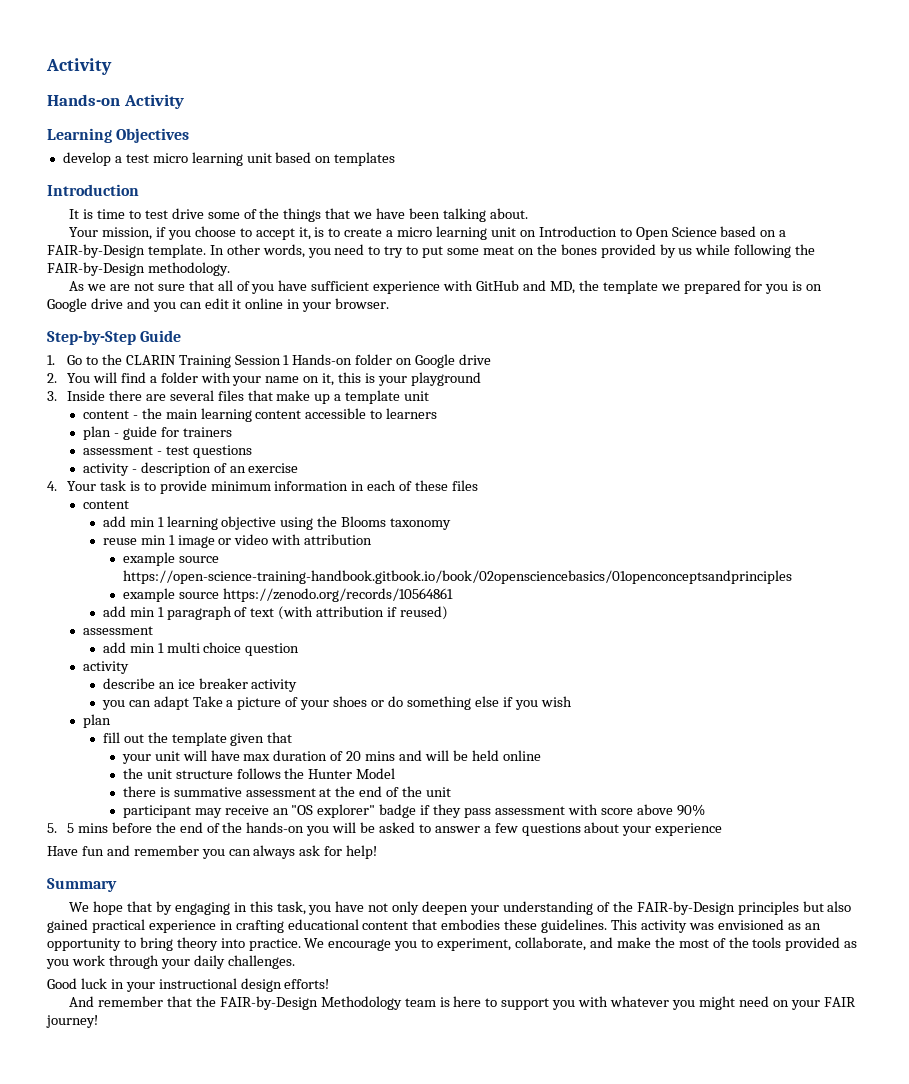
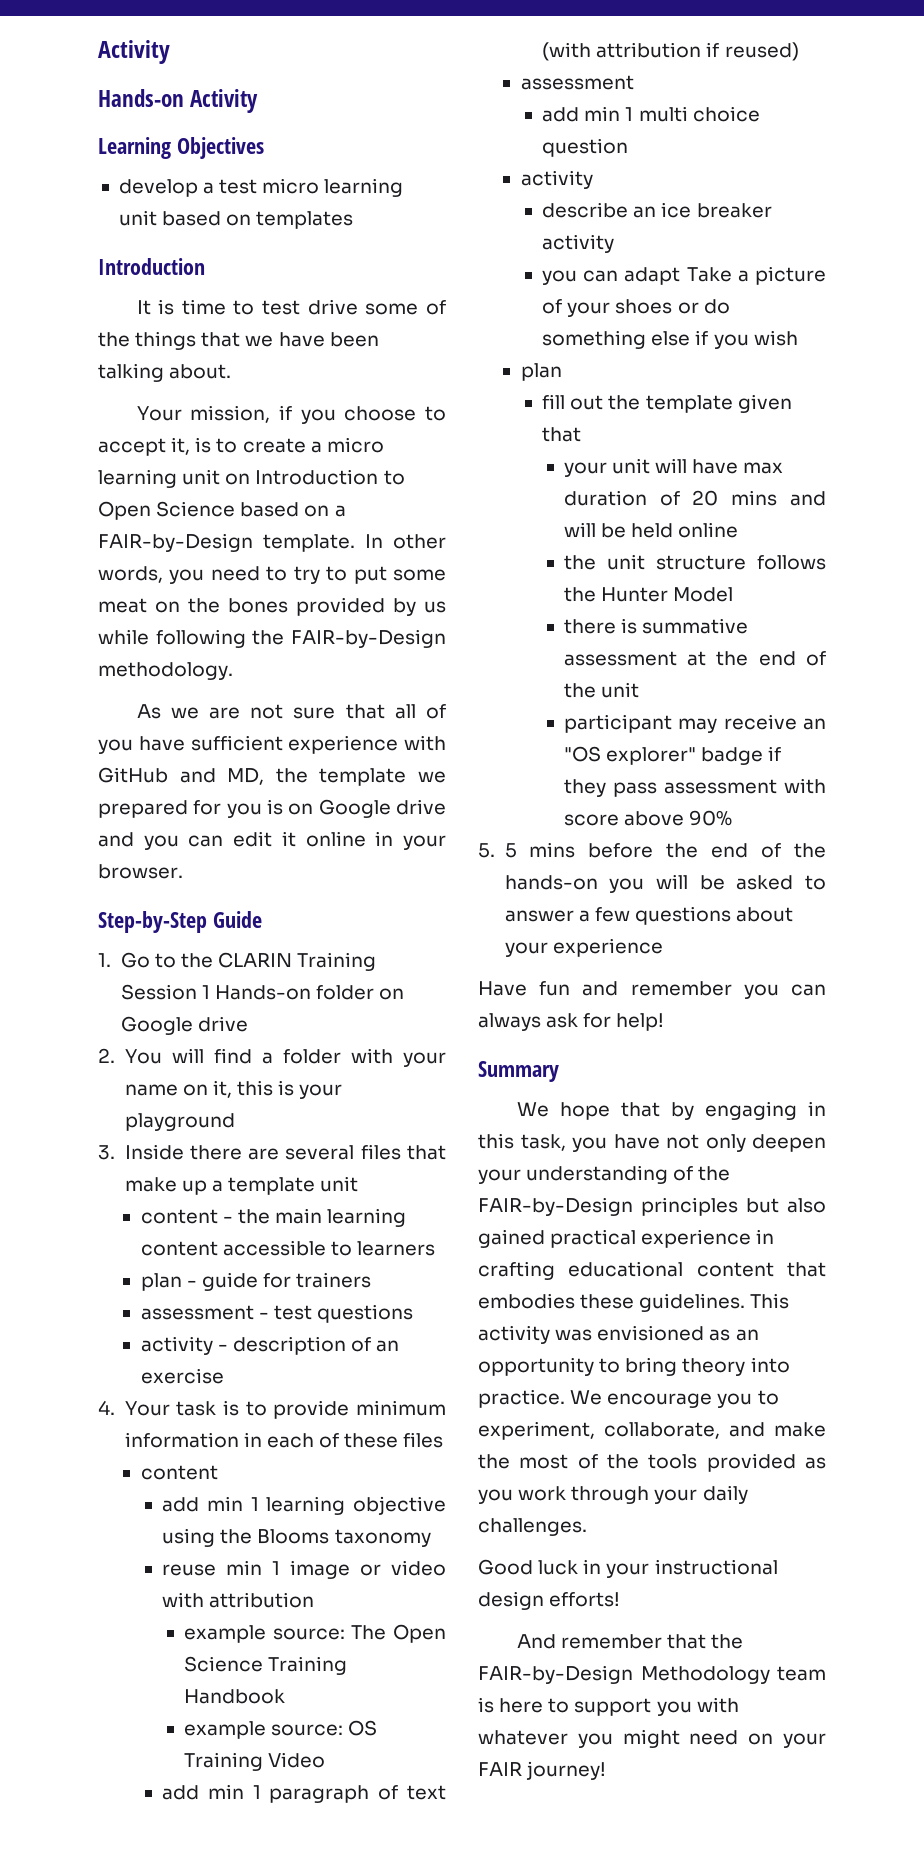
[178,556,219,563] [122,570,792,584] [122,588,453,602] source https://open-science-training-handbook.gitbook.io/book/02opensciencebasics/01openconceptsandprinciples // example source https://zenodo.org/records/10564861 -> [272,1624,446,1643] [183,1656,347,1675] [183,1689,285,1704] [183,1720,378,1739] [183,1752,325,1771] source: The Open Science Training Handbook // example source: OS Training Video

